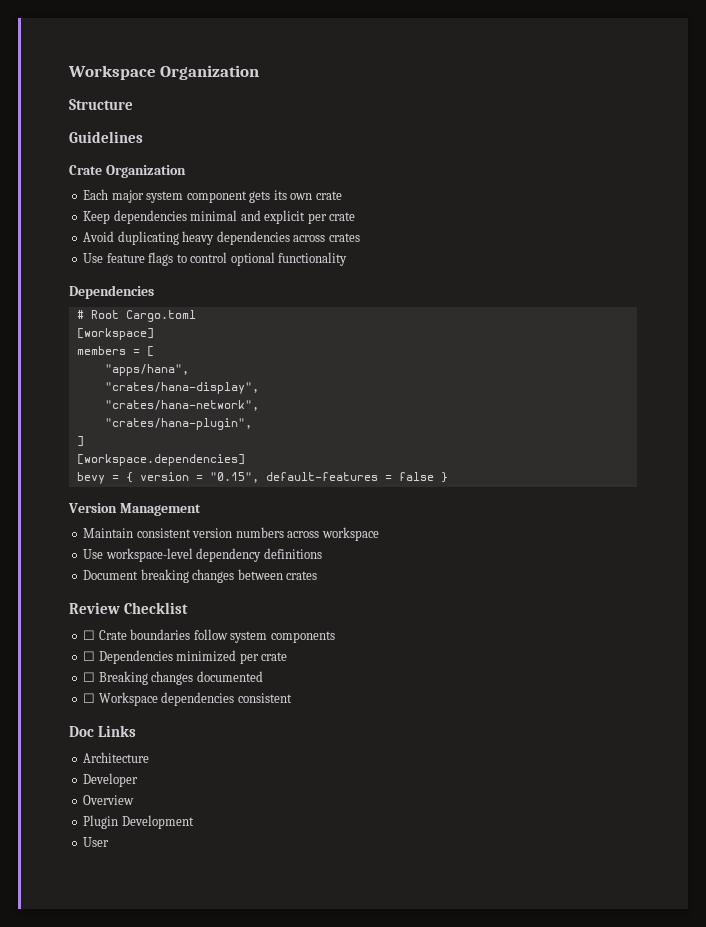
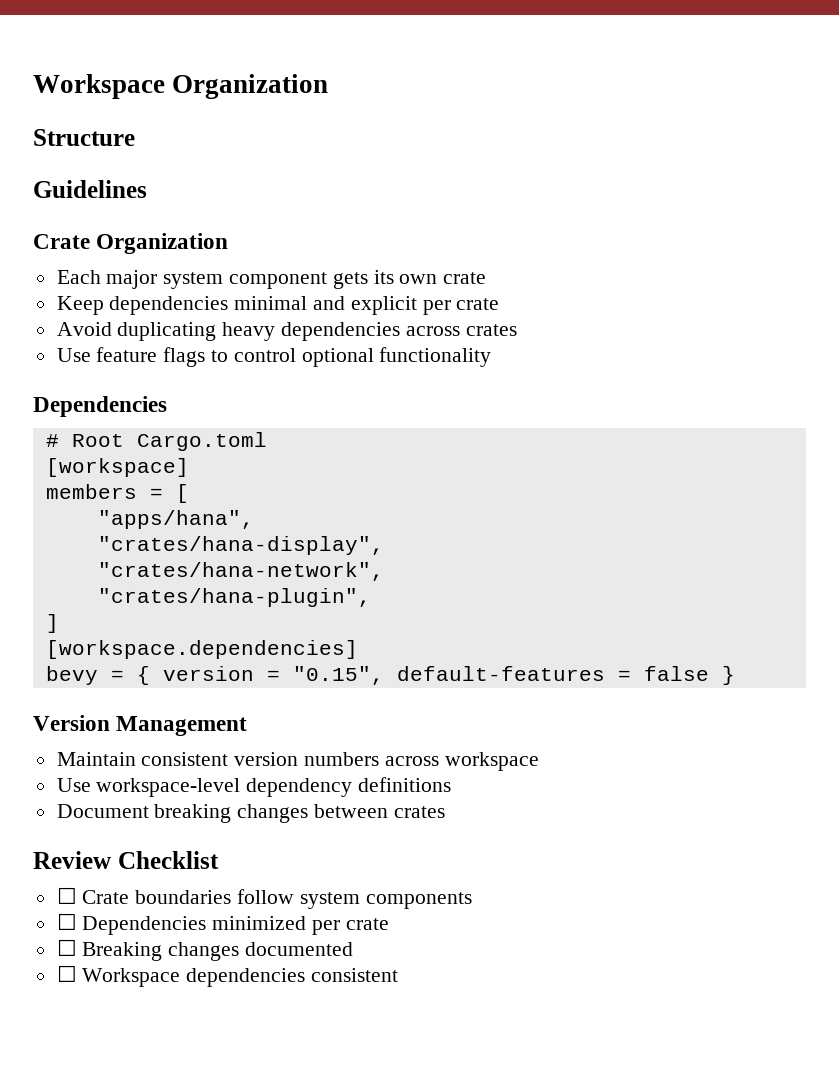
[69,725,137,737] [83,752,150,763] [83,773,139,787] [83,795,135,805] [83,815,194,829] [83,837,110,847] // Doc Links // Architecture // Developer // Overview // Plugin Development // User -> (399, 975) none

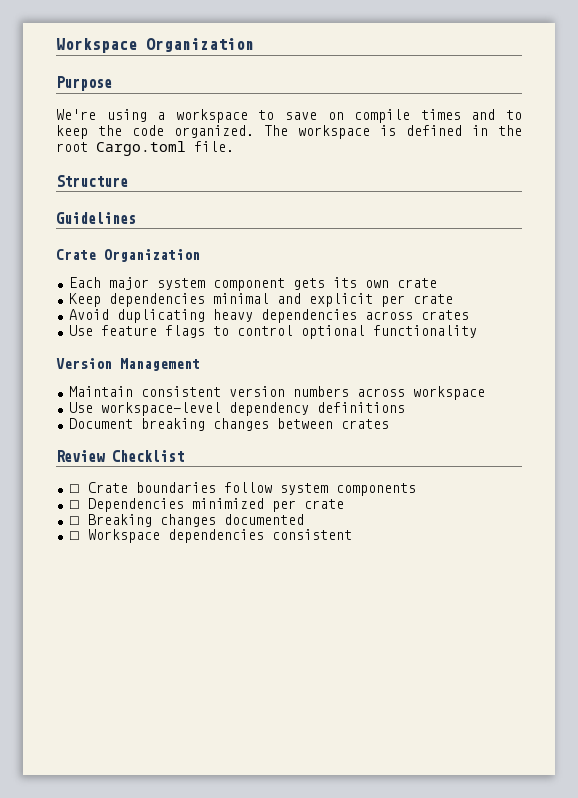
(329, 86) none -> [56,76,112,91] [56,109,523,123] [56,125,522,139] [56,141,234,156] // Purpose // We're using a workspace to save on compile times and to keep the code organized. The workspace is defined in the root Cargo.toml file.
[33,396,167,417] [45,432,267,451] [45,458,189,477] [45,484,189,503] [97,510,254,529] [97,536,384,555] [97,562,384,581] [97,588,371,607] [45,614,59,633] [45,640,358,659] [45,666,735,685] // Dependencies // # Root Cargo.toml // [workspace] // members = [ // "apps/hana", // "crates/hana-display", // "crates/hana-network", // "crates/hana-plugin", // ] // [workspace.dependencies] // bevy = { version = "0.15", default-features = false } -> (477, 331) none

